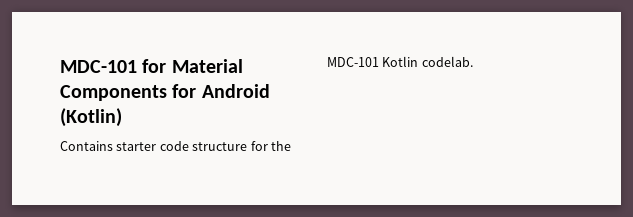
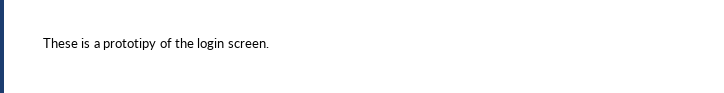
[60,59,243,73] [60,84,270,101] [60,108,122,127] [60,141,291,151] [327,56,473,67] MDC-101 for Material Components for Android (Kotlin) // Contains starter code structure for the MDC-101 Kotlin codelab. -> [43,38,269,50] These is a prototipy of the login screen.

